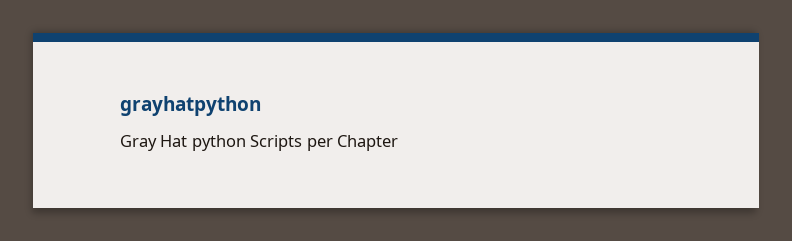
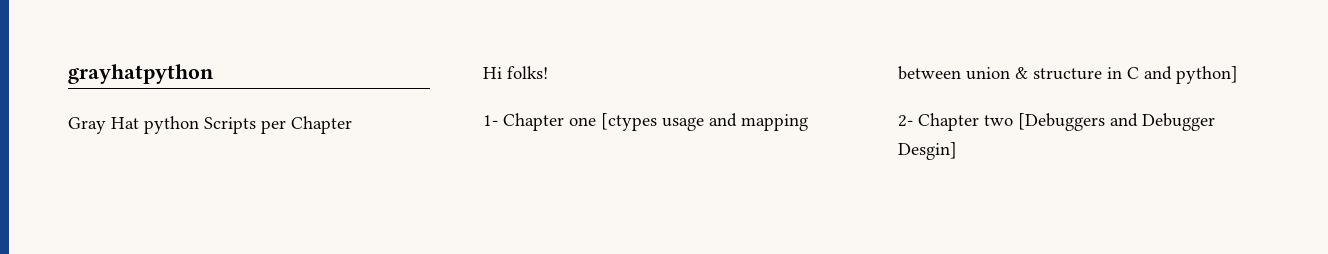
(399, 143) none -> [483,66,548,79] [483,113,808,131] [898,66,1238,84] [898,113,1215,131] [898,142,957,160] // Hi folks! // 1- Chapter one [ctypes usage and mapping between union & structure in C and python] // 2- Chapter two [Debuggers and Debugger Desgin]

